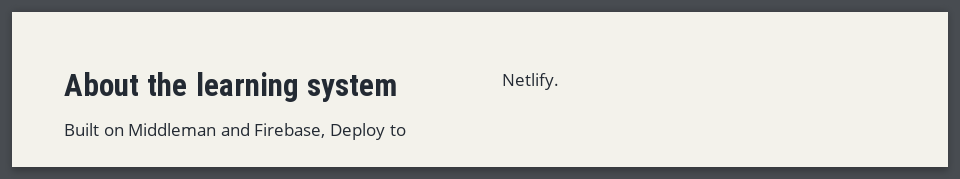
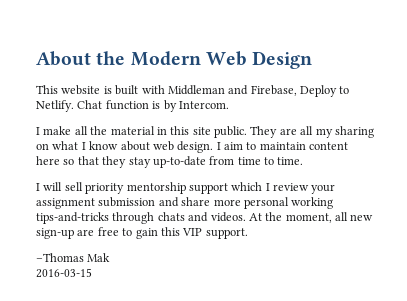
[195,72,398,102] [64,123,124,136] learning system // Built on -> [130,51,313,69] [36,85,165,95] Modern Web Design // This website is built with
(559, 81) none -> [77,100,229,112] [36,126,374,138] [36,141,349,153] [36,156,304,168] [36,182,336,194] [36,197,334,209] [36,212,374,224] [36,227,248,239] [36,253,111,262] [36,268,92,278] Chat function is by Intercom. // I make all the material in this site public. They are all my sharing on what I know about web design. I aim to maintain content here so that they stay up-to-date from time to time. // I will sell priority mentorship support which I review your assignment submission and share more personal working tips-and-tricks through chats and videos. At the moment, all new sign-up are free to gain this VIP support. // –Thomas Mak // 2016-03-15

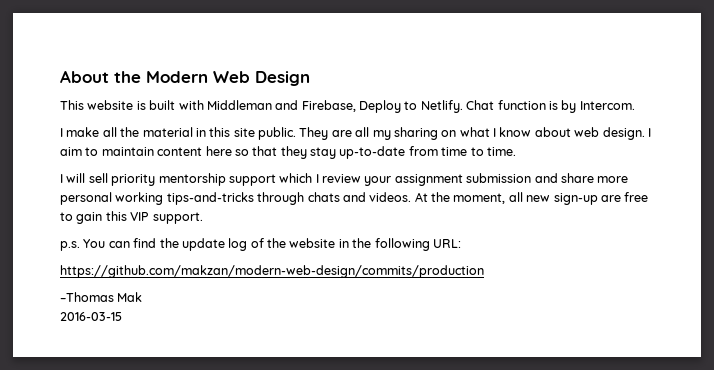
(248, 233) none -> [60,238,461,251] [60,265,484,278] // p.s. You can find the update log of the website in the following URL: // https://github.com/makzan/modern-web-design/commits/production

